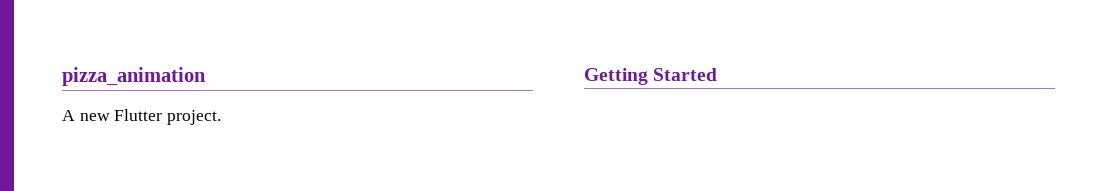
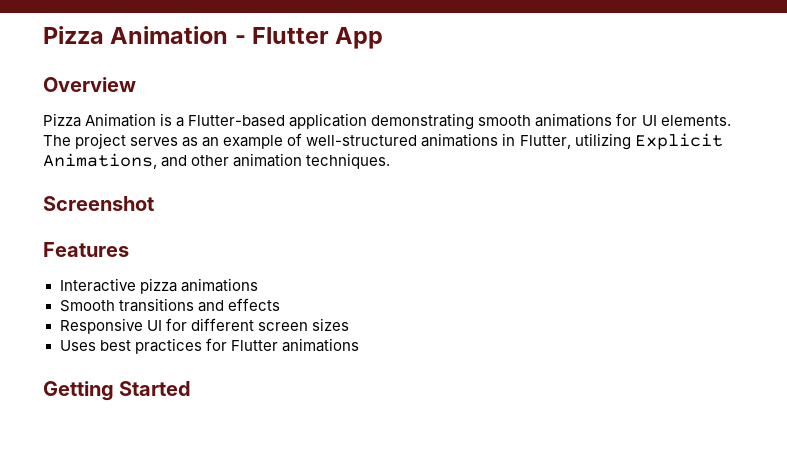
[62,67,206,86] [62,109,222,125] pizza_animation // A new Flutter project. -> [43,26,384,49] [43,77,136,92] [43,113,731,130] [43,133,723,150] [43,153,391,169] [43,196,154,211] [43,242,129,257] [59,278,258,294] [59,298,280,312] [59,318,349,334] [59,338,359,354] Pizza Animation - Flutter App // Overview // Pizza Animation is a Flutter-based application demonstrating smooth animations for UI elements. The project serves as an example of well-structured animations in Flutter, utilizing Explicit Animations, and other animation techniques. // Screenshot // Features // Interactive pizza animations // Smooth transitions and effects // Responsive UI for different screen sizes // Uses best practices for Flutter animations

